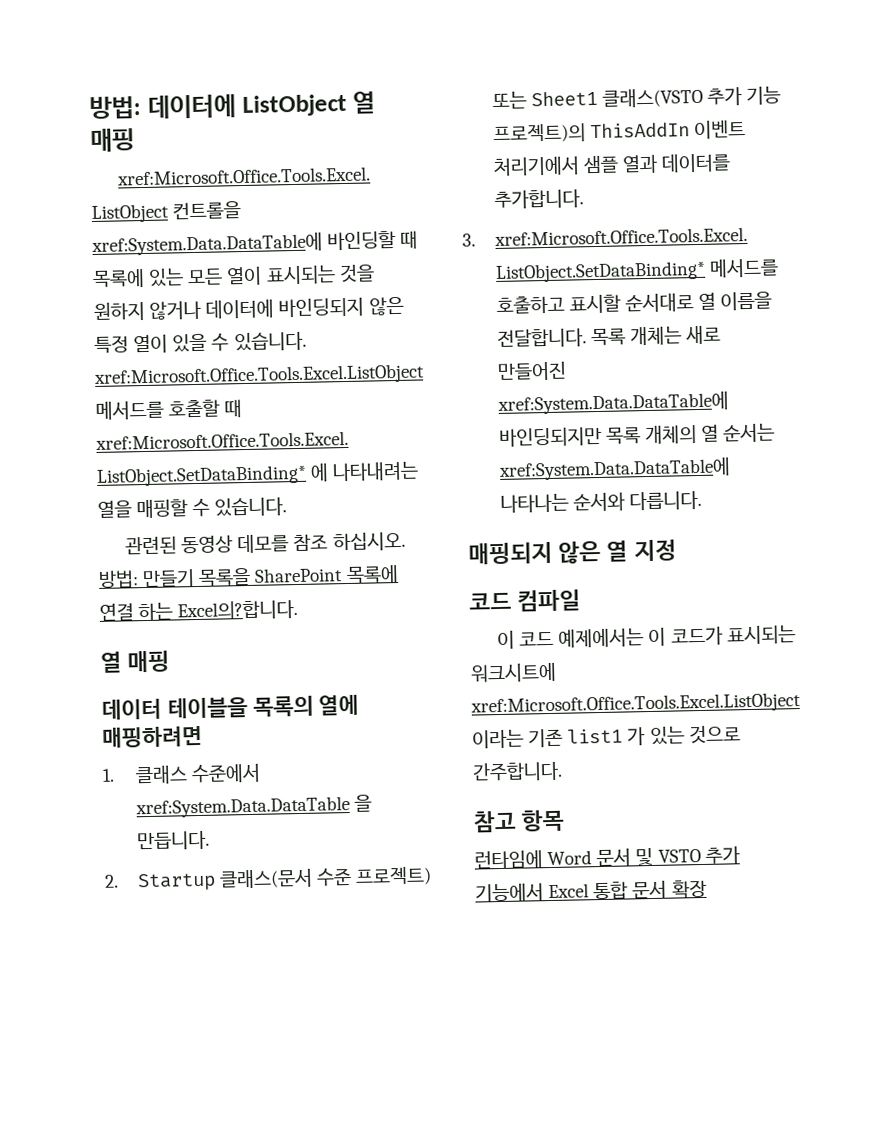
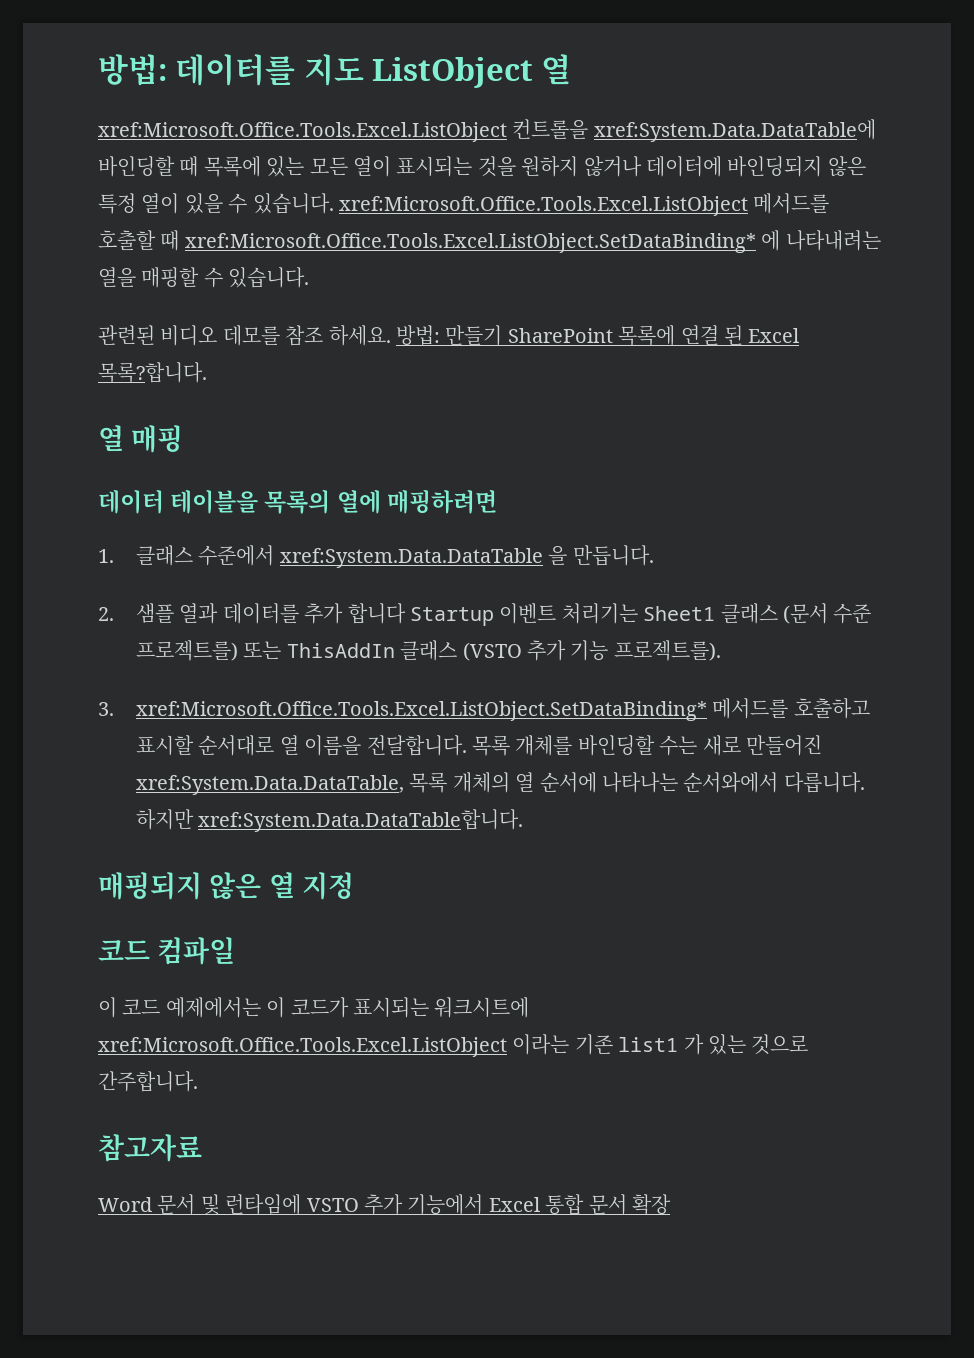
[89,94,236,120] 방법: 데이터에 -> [98,54,364,86] 방법: 데이터를 지도
[90,128,135,153] 매핑 -> (572, 69) none
[181,535,234,554] 동영상 -> [160,325,218,346] 비디오
[332,531,406,552] 하십시오. -> [328,325,391,346] 하세요.
[198,567,252,587] 목록을 -> (503, 335) none
[138,599,299,621] 하는 Excel의?합니다. -> [723,325,800,345] [98,362,207,383] 된 Excel 목록?합니다.
[136,866,433,892] [491,86,782,110] [492,119,747,144] [492,153,732,177] [493,189,584,210] Startup 클래스(문서 수준 프로젝트) 또는 Sheet1 클래스(VSTO 추가 기능 프로젝트)의 ThisAddIn 이벤트 처리기에서 샘플 열과 데이터를 추가합니다. -> [135,603,872,626] [135,640,721,661] 샘플 열과 데이터를 추가 합니다 Startup 이벤트 처리기는 Sheet1 클래스 (문서 수준 프로젝트를) 또는 ThisAddIn 클래스 (VSTO 추가 기능 프로젝트를).
[630,325,722,346] [496,361,567,381] [496,391,729,415] [498,423,776,447] [497,457,731,481] [499,492,626,513] 개체는 새로 만들어진 xref:System.Data.DataTable에 바인딩되지만 목록 개체의 열 순서는 xref:System.Data.DataTable에 나타나는 순서와 -> [515,735,822,756] [135,772,779,795] 개체를 바인딩할 수는 새로 만들어진 xref:System.Data.DataTable, 목록 개체의 열 순서에 나타나는 순서와에서
(703, 500) none -> [135,809,524,832] 하지만 xref:System.Data.DataTable합니다.
[473,809,566,833] [474,850,543,870] 참고 항목 // 런타임에 -> [98,1134,202,1162] 참고자료 //
(654, 856) none -> [225,1194,302,1215] 런타임에

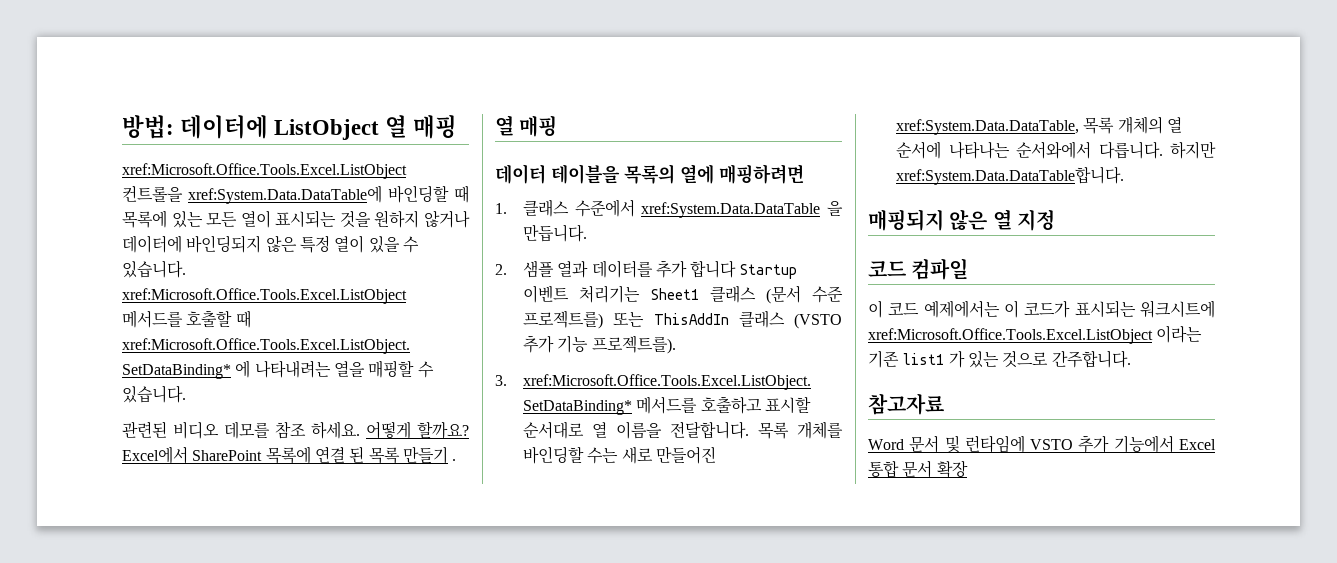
[98,54,364,86] 방법: 데이터를 지도 -> [122,115,269,139] 방법: 데이터에
(572, 69) none -> [413,115,458,139] 매핑
[396,325,503,346] 방법: 만들기 -> [366,421,469,439] [122,446,188,464] 어떻게 할까요? Excel에서
[748,328,800,343] [98,362,207,383] Excel 목록?합니다. -> [368,446,457,464] 목록 만들기 .

